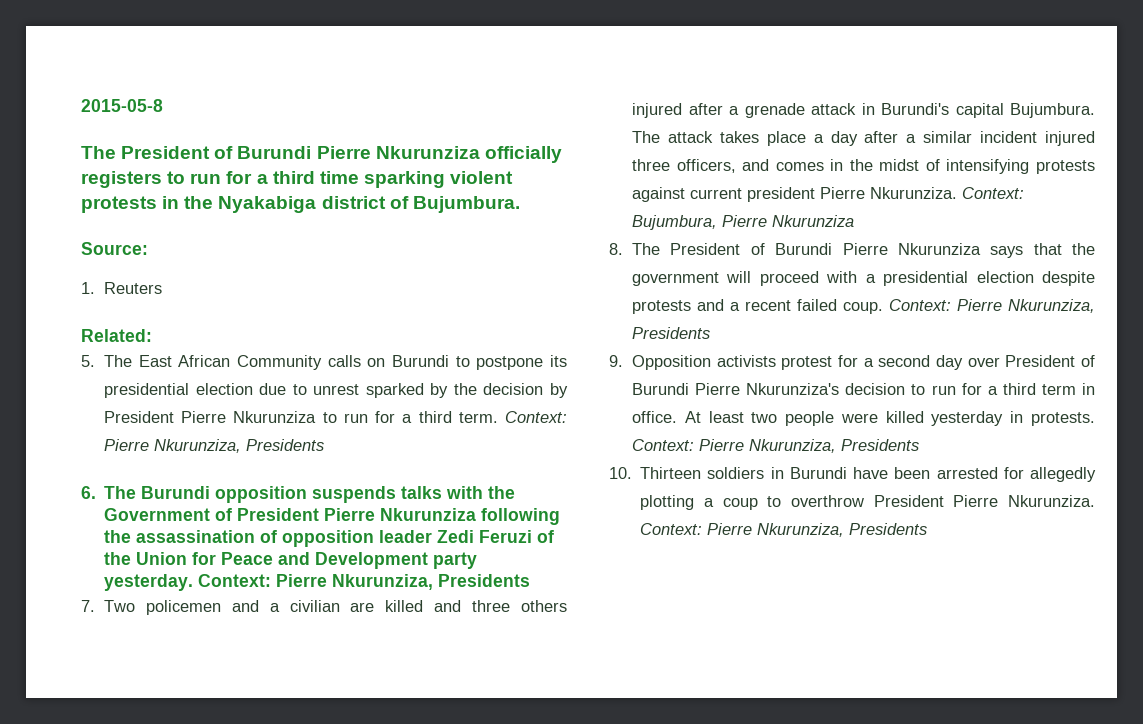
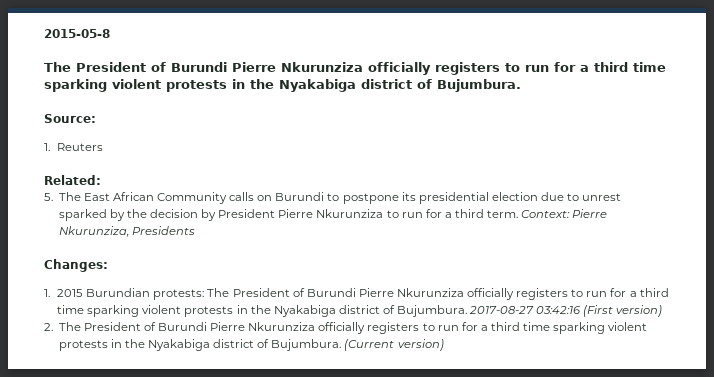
[81,486,516,503] [104,508,561,525] [104,530,555,547] [104,552,478,569] [104,574,531,591] [81,600,568,615] [631,103,1095,118] [631,131,1095,146] [631,159,1095,174] [631,187,1024,202] [631,215,854,230] [609,243,1095,258] [631,271,1095,286] [631,299,1095,314] [631,327,710,339] [609,355,1095,370] [631,383,1095,395] [631,411,1095,426] [631,439,919,453] [609,467,1096,482] [640,495,1095,510] [640,523,928,537] 6. The Burundi opposition suspends talks with the Government of President Pierre Nkurunziza following the assassination of opposition leader Zedi Feruzi of the Union for Peace and Development party yesterday. Context: Pierre Nkurunziza, Presidents // 7. Two policemen and a civilian are killed and three others injured after a grenade attack in Burundi's capital Bujumbura. The attack takes place a day after a similar incident injured three officers, and comes in the midst of intensifying protests against current president Pierre Nkurunziza. Context: Bujumbura, Pierre Nkurunziza // 8. The President of Burundi Pierre Nkurunziza says that the government will proceed with a presidential election despite protests and a recent failed coup. Context: Pierre Nkurunziza, Presidents // 9. Opposition activists protest for a second day over President of Burundi Pierre Nkurunziza's decision to run for a third term in office. At least two people were killed yesterday in protests. Context: Pierre Nkurunziza, Presidents // 10. Thirteen soldiers in Burundi have been arrested for allegedly plotting a coup to overthrow President Pierre Nkurunziza. Context: Pierre Nkurunziza, Presidents -> [44,259,108,272] [44,288,669,300] [57,305,663,317] [44,322,648,334] [58,339,444,351] Changes: // 1. 2015 Burundian protests: The President of Burundi Pierre Nkurunziza officially registers to run for a third time sparking violent protests in the Nyakabiga district of Bujumbura. 2017-08-27 03:42:16 (First version) // 2. The President of Burundi Pierre Nkurunziza officially registers to run for a third time sparking violent protests in the Nyakabiga district of Bujumbura. (Current version)

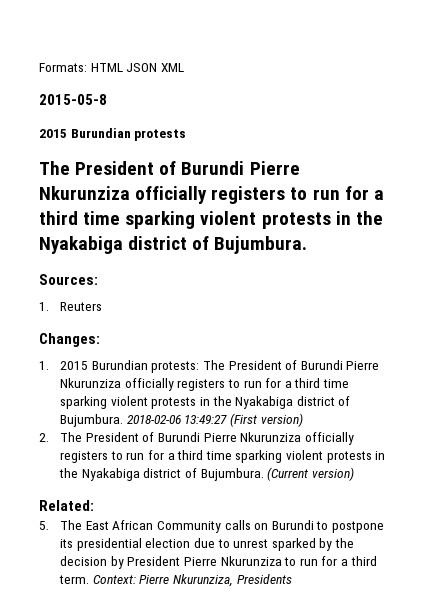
[44,29,110,38] 2015-05-8 -> [39,63,184,72] [39,94,107,105] [39,128,187,141] Formats: HTML JSON XML // 2015-05-8 // 2015 Burundian protests
[44,114,96,123] Source: -> [39,274,98,285] Sources:
(104, 147) none -> [39,333,100,347] [39,360,380,373] [59,378,350,391] [59,396,351,409] [59,413,303,427] [39,432,354,445] [59,450,386,463] [58,467,354,481] // Changes: // 1. 2015 Burundian protests: The President of Burundi Pierre Nkurunziza officially registers to run for a third time sparking violent protests in the Nyakabiga district of Bujumbura. 2018-02-06 13:49:27 (First version) // 2. The President of Burundi Pierre Nkurunziza officially registers to run for a third time sparking violent protests in the Nyakabiga district of Bujumbura. (Current version)
[44,259,108,272] [44,288,669,300] [57,305,663,317] [44,322,648,334] [58,339,444,351] // Changes: // 1. 2015 Burundian protests: The President of Burundi Pierre Nkurunziza officially registers to run for a third time sparking violent protests in the Nyakabiga district of Bujumbura. 2017-08-27 03:42:16 (First version) // 2. The President of Burundi Pierre Nkurunziza officially registers to run for a third time sparking violent protests in the Nyakabiga district of Bujumbura. (Current version) -> (292, 579) none

